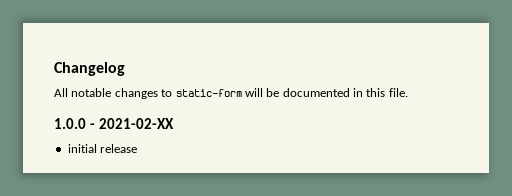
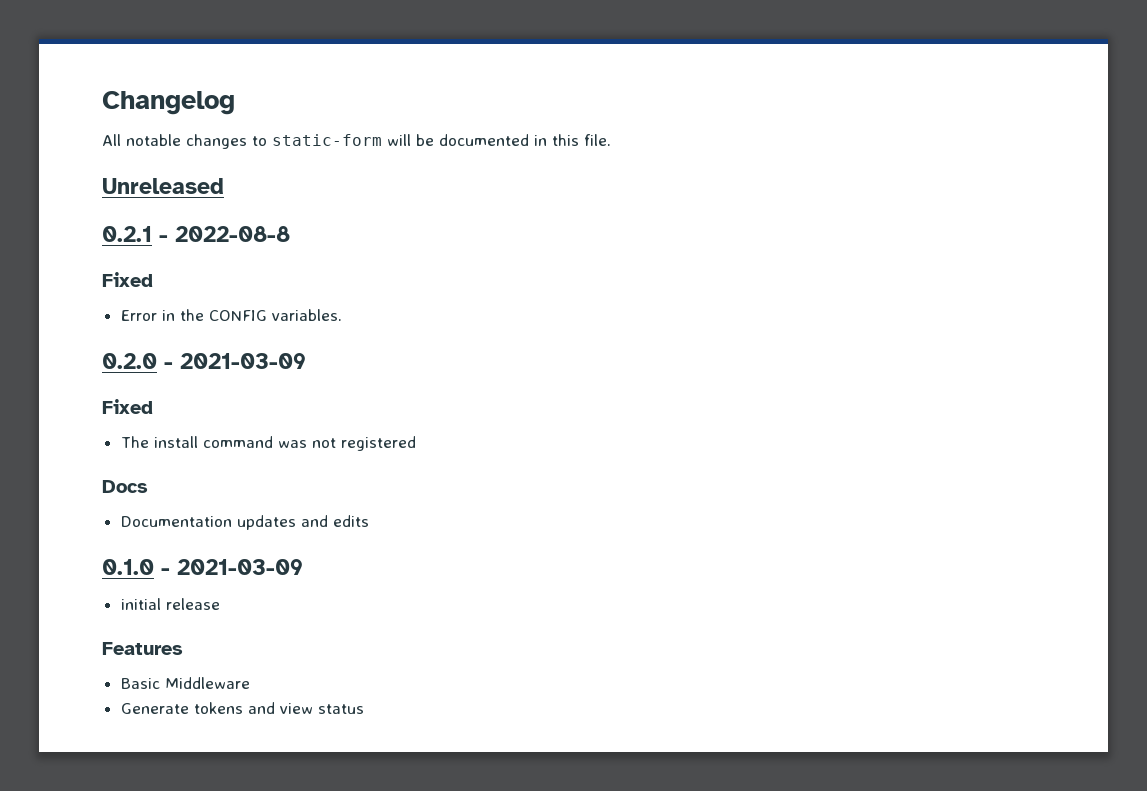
[54,118,174,129] [67,144,138,153] 1.0.0 - 2021-02-XX // initial release -> [102,178,224,194] [102,226,290,242] [102,272,153,287] [120,309,342,321] [102,353,306,369] [102,399,153,414] [120,436,416,451] [102,480,148,493] [120,515,369,530] [102,559,303,575] [120,598,220,610] [102,642,183,655] [120,677,250,689] [120,702,364,714] Unreleased // 0.2.1 - 2022-08-8 // Fixed // Error in the CONFIG variables. // 0.2.0 - 2021-03-09 // Fixed // The install command was not registered // Docs // Documentation updates and edits // 0.1.0 - 2021-03-09 // initial release // Features // Basic Middleware // Generate tokens and view status

